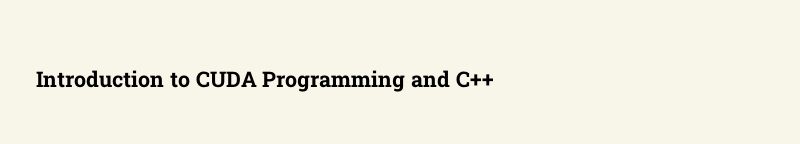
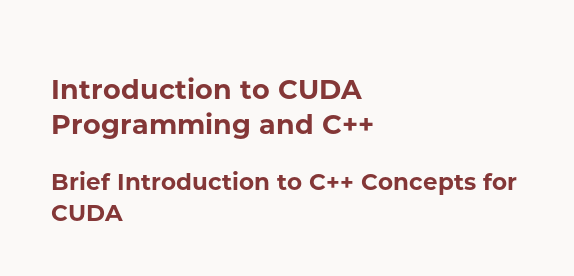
(495, 79) none -> [51,171,517,195] [51,205,123,221] // Brief Introduction to C++ Concepts for CUDA

